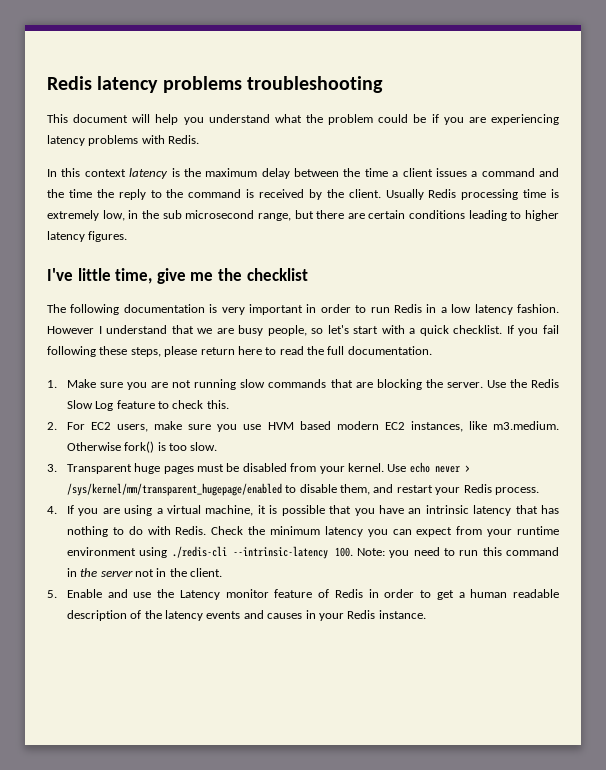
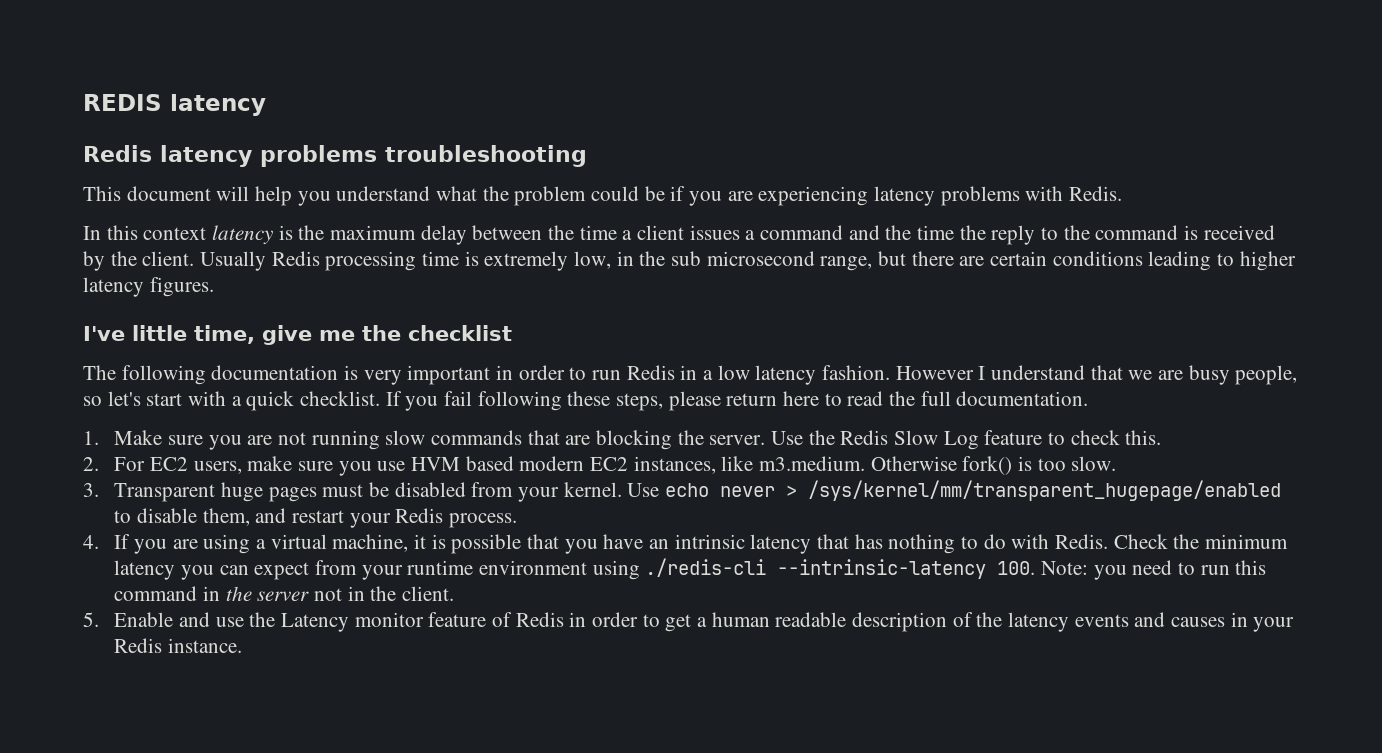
(47, 83) none -> [83,94,266,116] REDIS latency //

